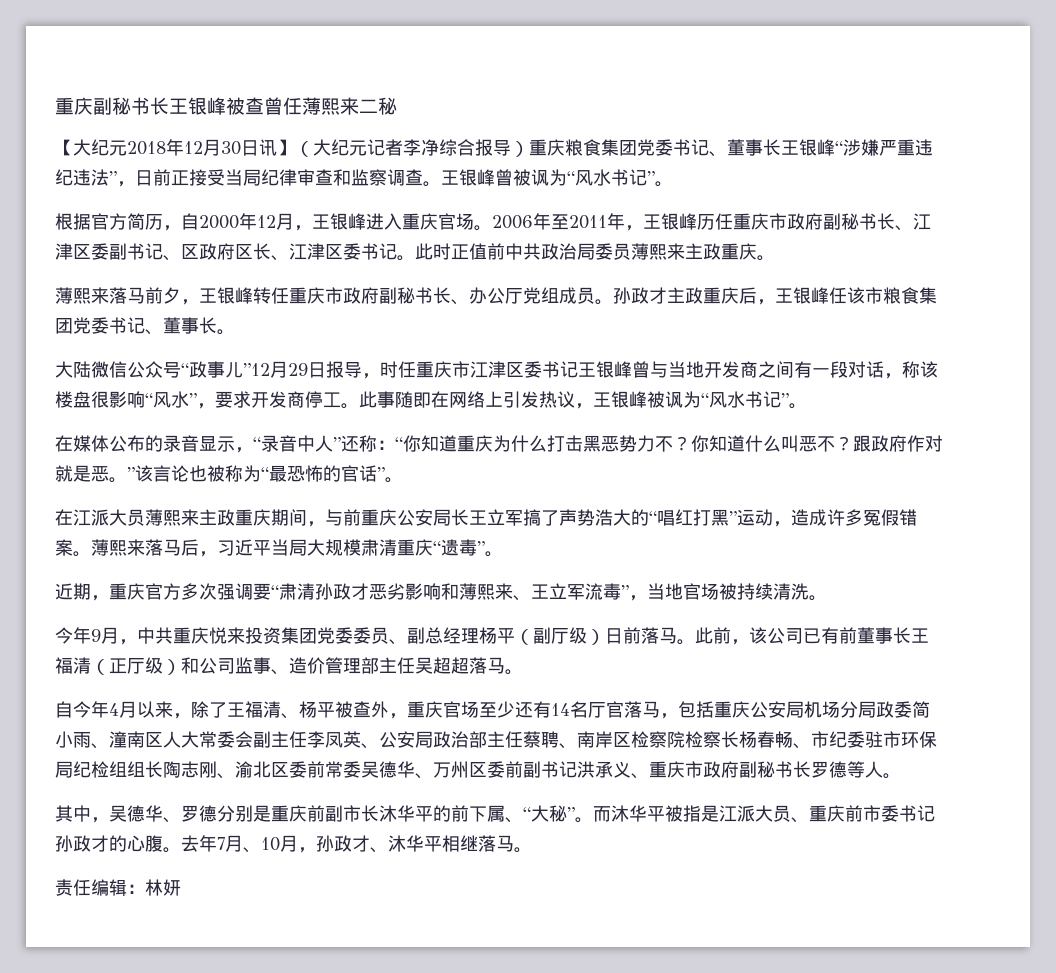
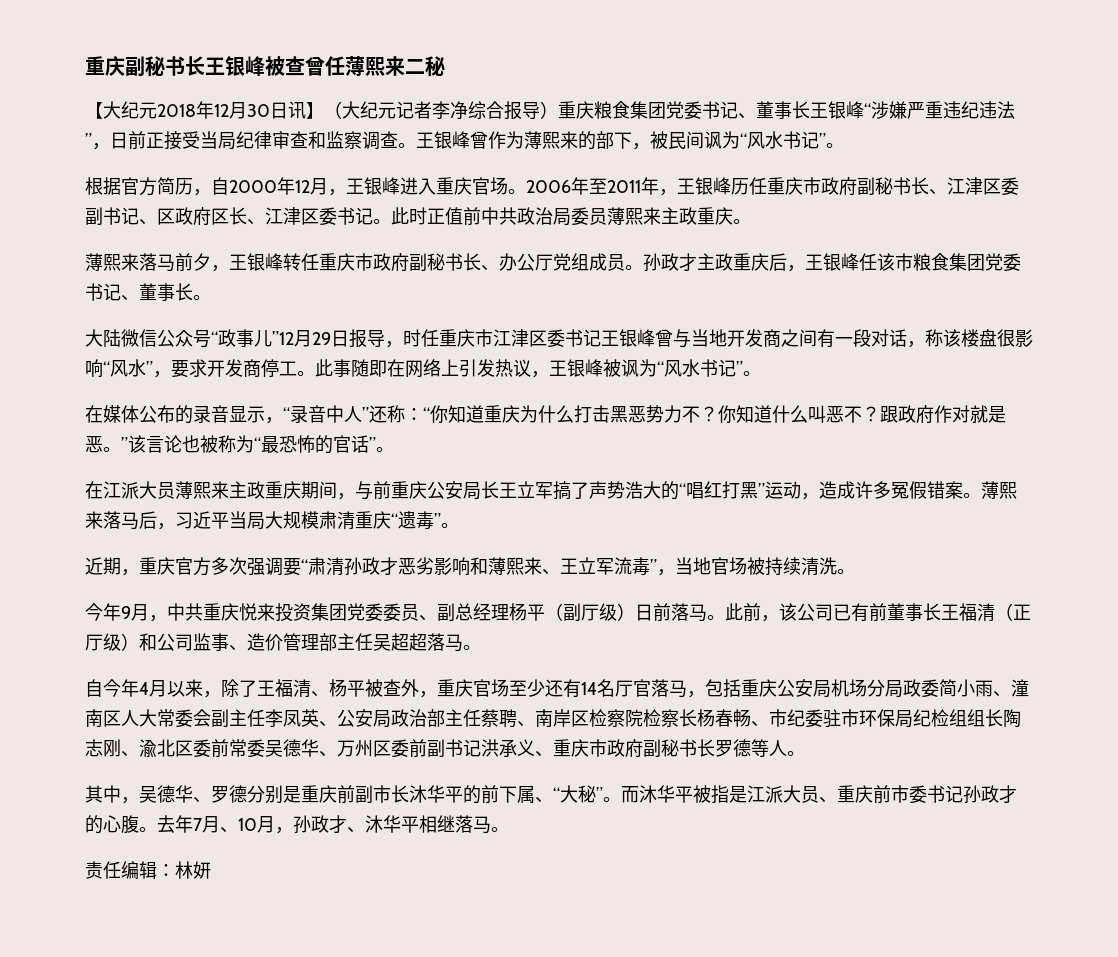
[513,169,531,186] 被 -> [488,131,704,150] 作为薄熙来的部下，被民间

